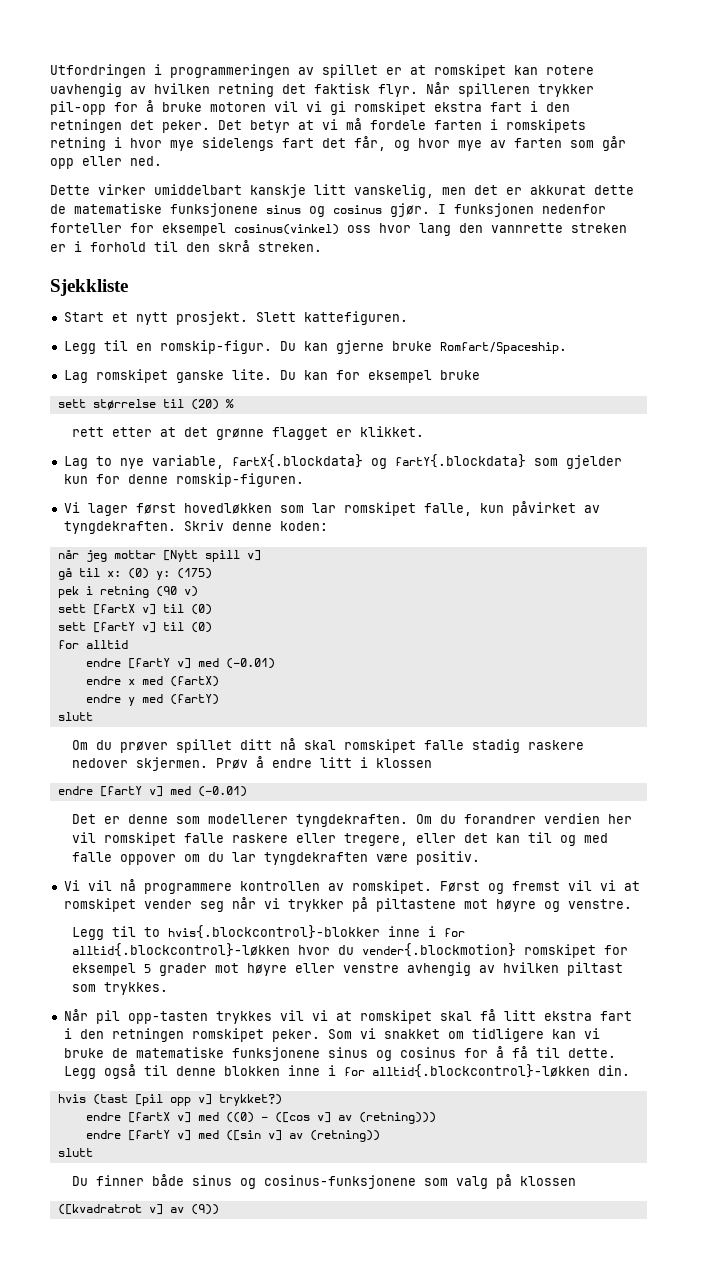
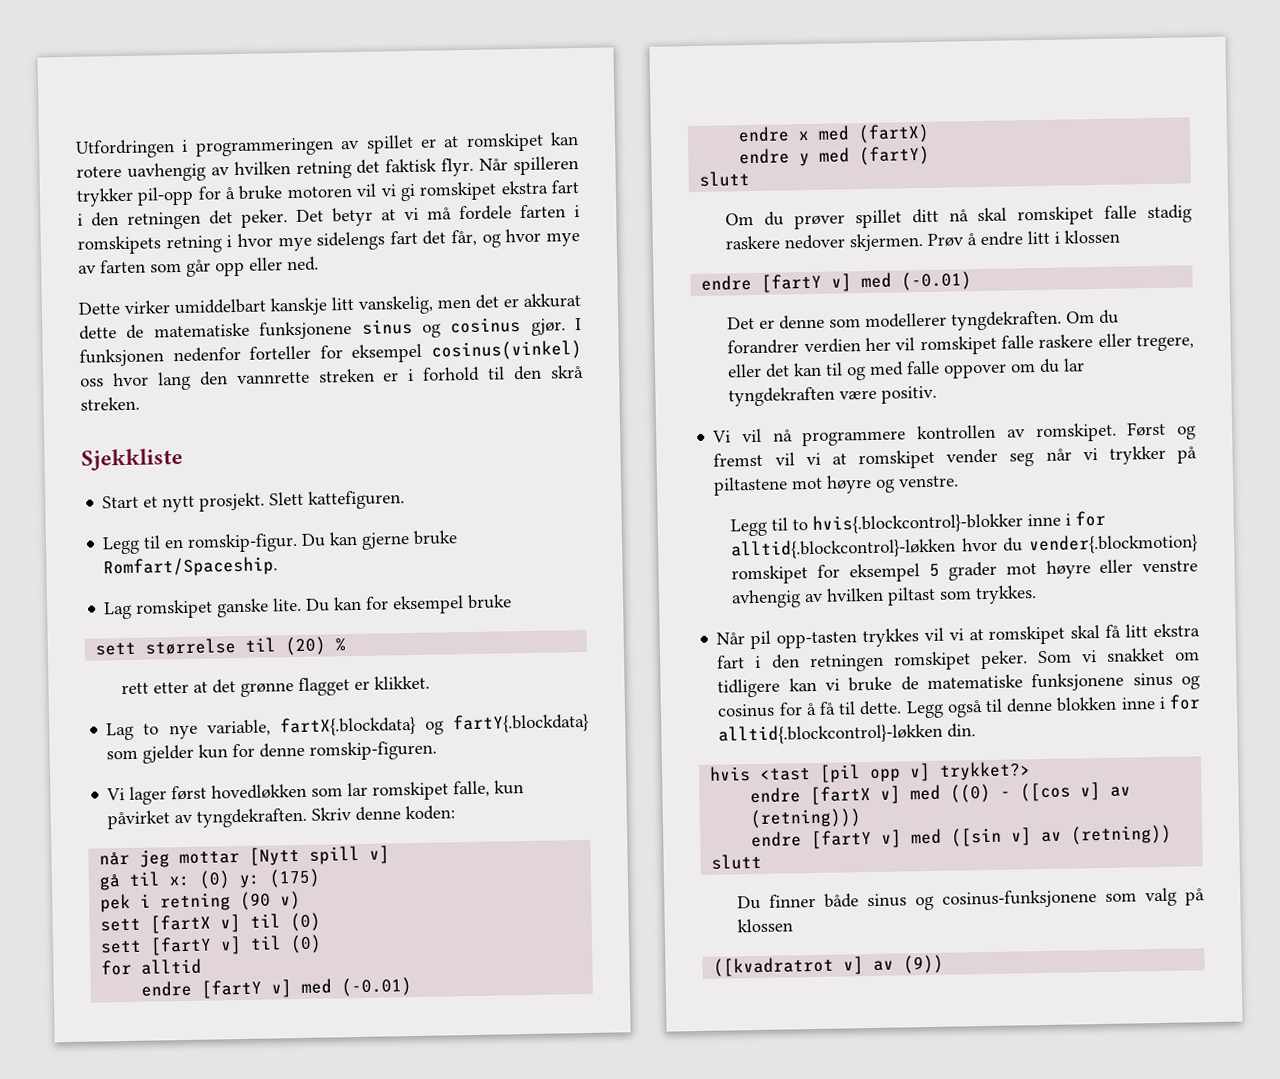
[92,1094,128,1105] (tast -> [760,767,812,781] <tast
[218,1094,282,1106] trykket?) -> [939,761,1032,781] trykket?>

